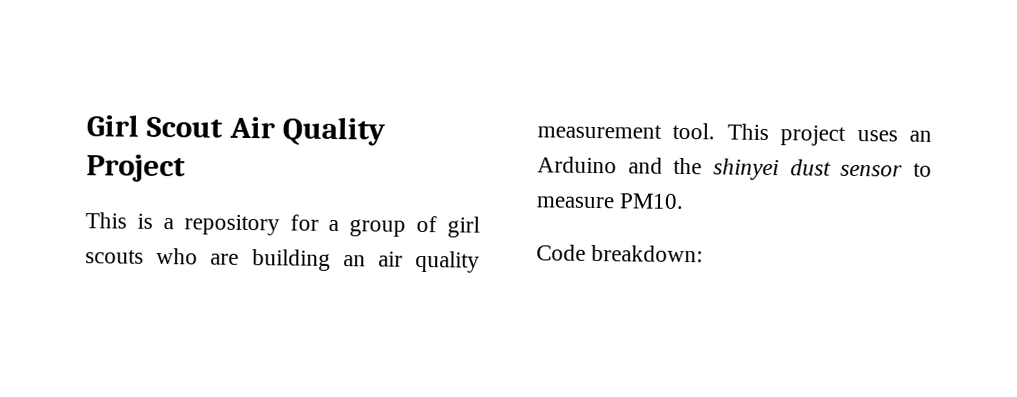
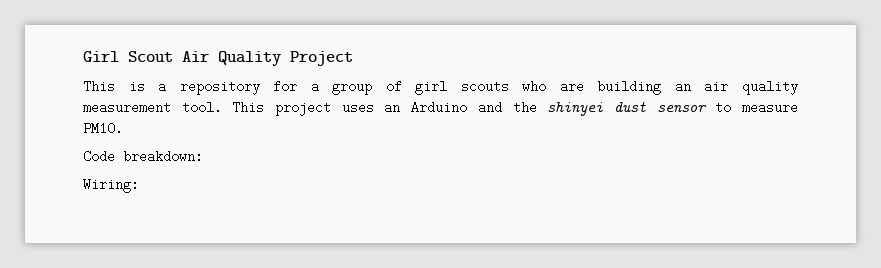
(704, 253) none -> [83,178,139,193] // Wiring:

